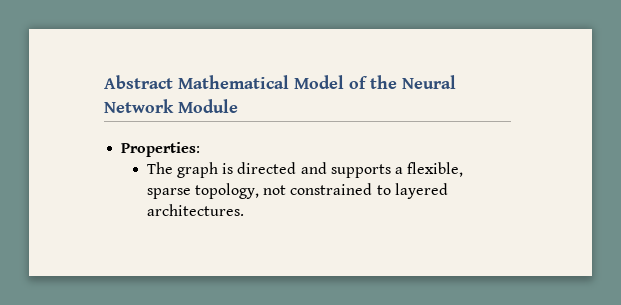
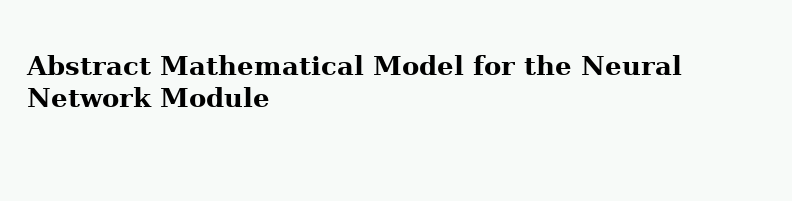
[349,76,368,89] of -> [473,55,515,75] for
[121,142,201,157] [146,162,464,178] [146,183,448,199] [146,204,244,216] // Properties: // The graph is directed and supports a flexible, sparse topology, not constrained to layered architectures. -> (270, 97) none

